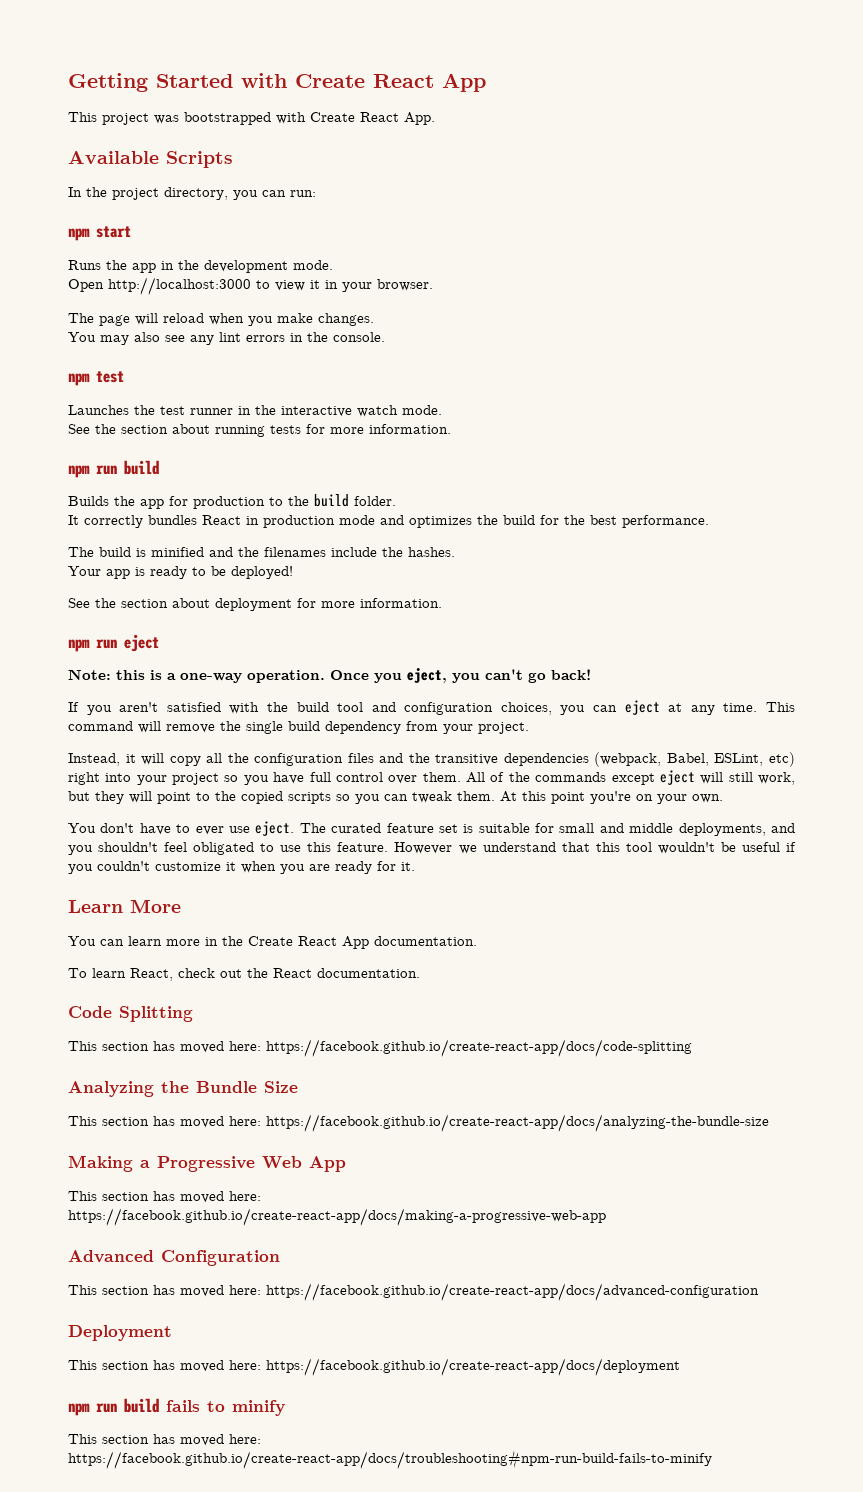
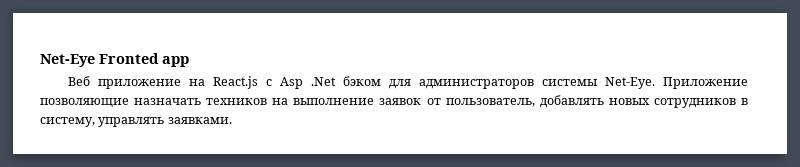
[68,73,486,92] [68,112,435,125] [68,151,233,168] [68,187,316,200] [68,226,131,241] [68,260,333,273] [68,277,433,295] [68,313,374,326] [68,332,385,345] [68,371,124,386] [68,405,442,417] [68,424,451,437] [68,460,159,478] [68,494,396,509] [68,515,709,528] [68,547,455,557] [68,566,293,579] [68,598,442,611] [68,634,159,652] [68,668,591,683] [68,700,795,715] [68,721,529,734] [68,752,795,767] [68,770,795,785] [68,791,723,804] [68,821,796,836] [68,842,796,855] [68,861,415,874] [68,899,181,913] [68,936,477,949] [68,968,420,981] [68,1006,193,1022] [68,1039,692,1057] [68,1081,298,1097] [68,1114,769,1132] [68,1155,346,1172] [68,1191,261,1203] [68,1208,606,1226] [68,1250,280,1266] [68,1283,759,1301] [68,1325,172,1341] [68,1358,680,1376] [68,1398,285,1416] [68,1434,261,1446] [68,1450,712,1469] Getting Started with Create React App // This project was bootstrapped with Create React App. // Available Scripts // In the project directory, you can run: // npm start // Runs the app in the development mode. // Open http://localhost:3000 to view it in your browser. // The page will reload when you make changes. // You may also see any lint errors in the console. // npm test // Launches the test runner in the interactive watch mode. // See the section about running tests for more information. // npm run build // Builds the app for production to the build folder. // It correctly bundles React in production mode and optimizes the build for the best performance. // The build is minified and the filenames include the hashes. // Your app is ready to be deployed! // See the section about deployment for more information. // npm run eject // Note: this is a one-way operation. Once you eject, you can't go back! // If you aren't satisfied with the build tool and configuration choices, you can eject at any time. This command will remove the single build dependency from your project. // Instead, it will copy all the configuration files and the transitive dependencies (webpack, Babel, ESLint, etc) right into your project so you have full control over them. All of the commands except eject will still work, but they will point to the copied scripts so you can tweak them. At this point you're on your own. // You don't have to ever use eject. The curated feature set is suitable for small and middle deployments, and you shouldn't feel obligated to use this feature. However we understand that this tool wouldn't be useful if you couldn't customize it when you are ready for it. // Learn More // You can learn more in the Create React App documentation. // To learn React, check out the React documentation. // Code Splitting // This section has moved here: https://facebook.github.io/create-react-app/docs/code-splitting // Analyzing the Bundle Size // This section has moved here: https://facebook.github.io/create-react-app/docs/analyzing-the-bundle-size // Making a Progressive Web App // This section has moved here: https://facebook.github.io/create-react-app/docs/making-a-progressive-web-app // Advanced Configuration // This section has moved here: https://facebook.github.io/create-react-app/docs/advanced-configuration // Deployment // This section has moved here: https://facebook.github.io/create-react-app/docs/deployment // npm run build fails to minify // This section has moved here: https://facebook.github.io/create-react-app/docs/troubleshooting#npm-run-build-fails-to-minify -> [40,53,189,67] [67,76,749,89] [40,95,748,108] [40,117,232,127] Net-Eye Fronted app // Веб приложение на React.js с Asp .Net бэком для администраторов системы Net-Eye. Приложение позволяющие назначать техников на выполнение заявок от пользователь, добавлять новых сотрудников в систему, управлять заявками.

